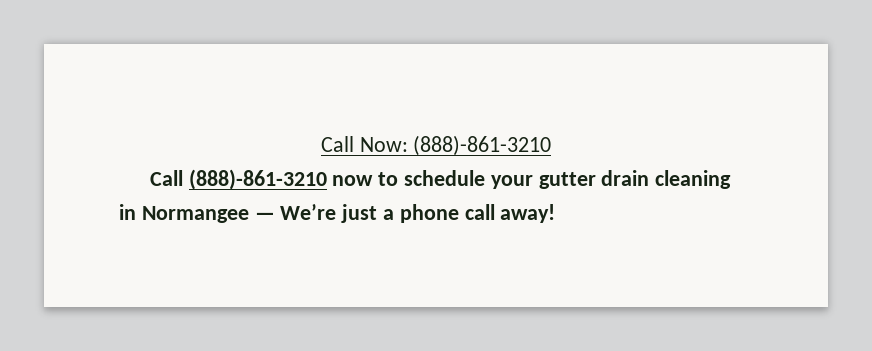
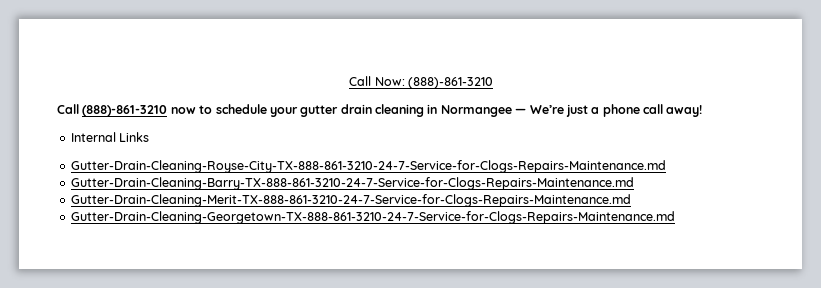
(556, 213) none -> [70,132,150,142] [70,160,666,173] [70,177,634,190] [70,194,631,207] [70,211,675,224] // Internal Links // Gutter-Drain-Cleaning-Royse-City-TX-888-861-3210-24-7-Service-for-Clogs-Repairs-Maintenance.md // Gutter-Drain-Cleaning-Barry-TX-888-861-3210-24-7-Service-for-Clogs-Repairs-Maintenance.md // Gutter-Drain-Cleaning-Merit-TX-888-861-3210-24-7-Service-for-Clogs-Repairs-Maintenance.md // Gutter-Drain-Cleaning-Georgetown-TX-888-861-3210-24-7-Service-for-Clogs-Repairs-Maintenance.md

